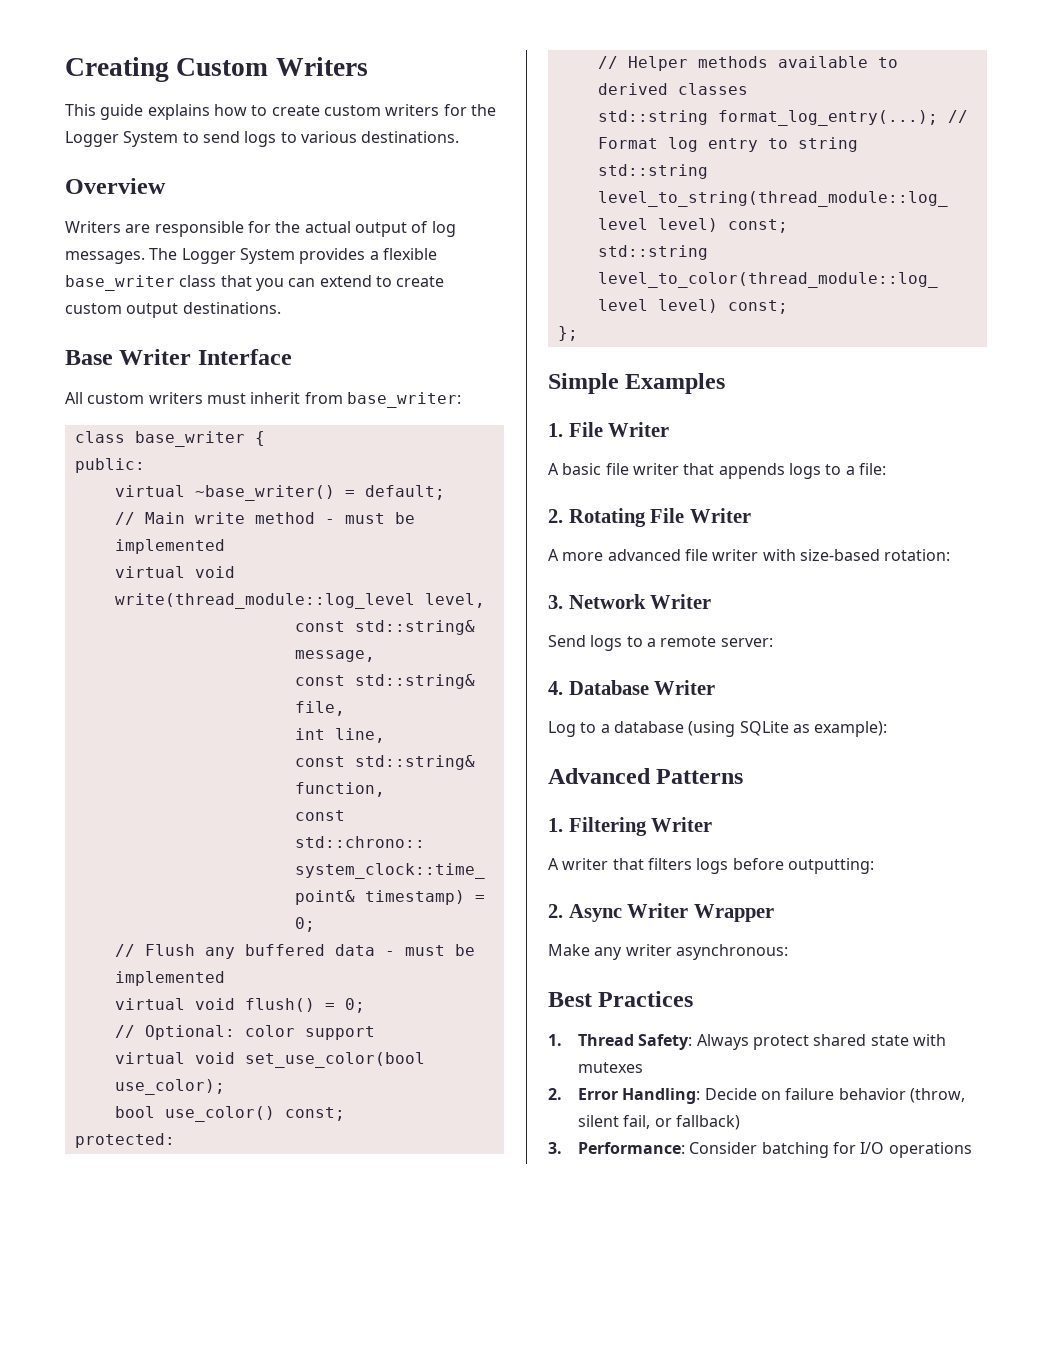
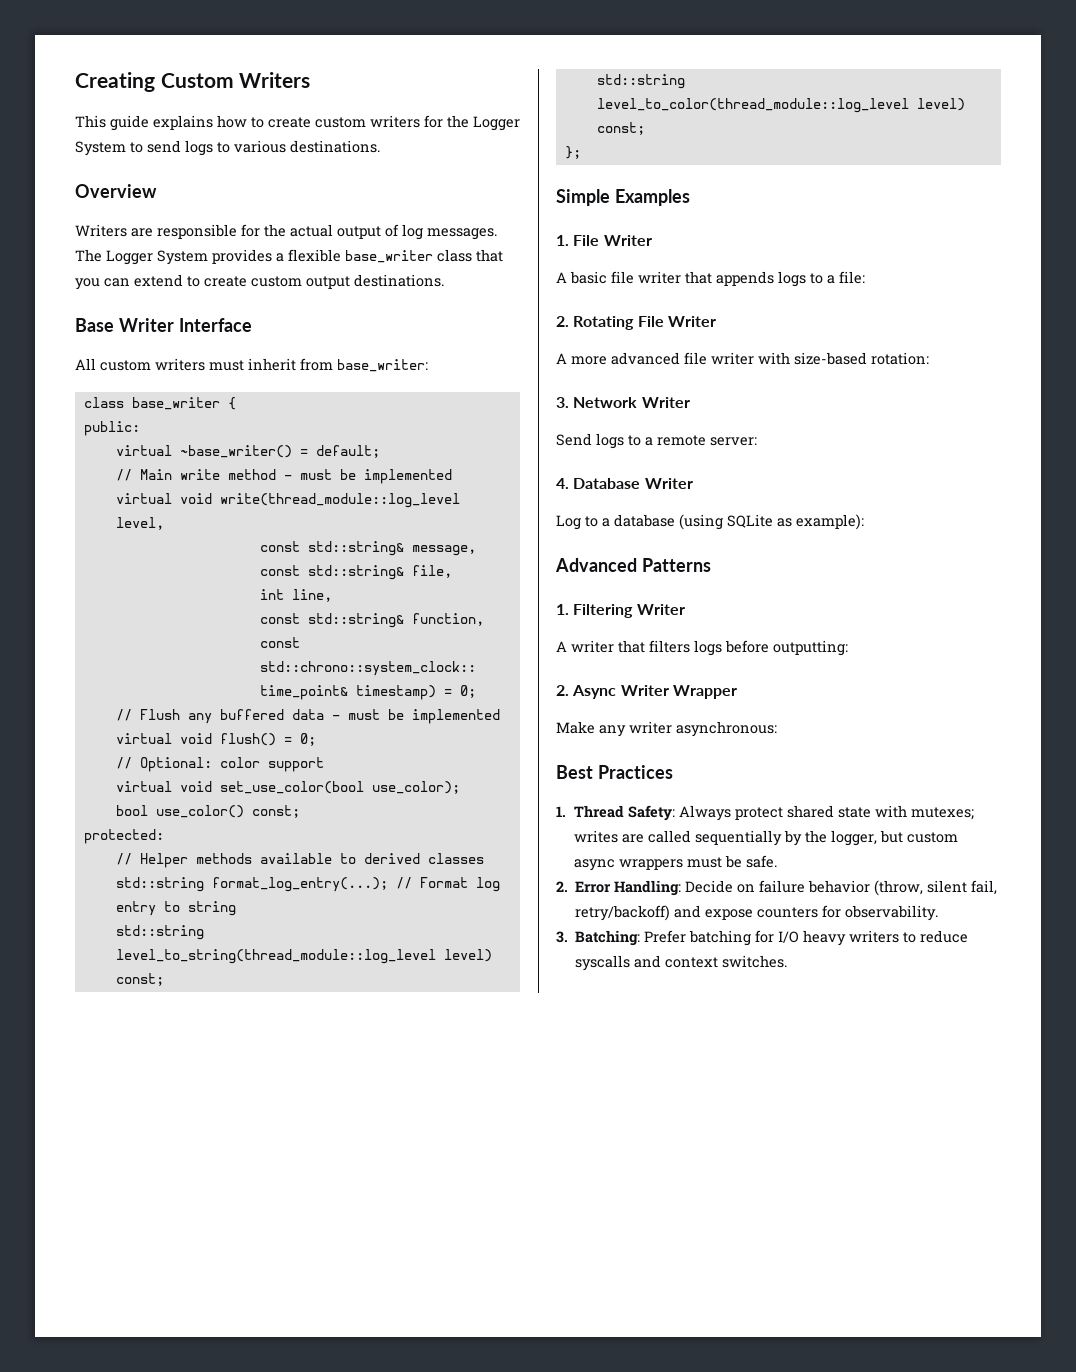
[578,1062,644,1073] mutexes -> [910,807,974,820] [573,830,958,846] [573,855,777,871] mutexes; writes are called sequentially by the logger, but custom async wrappers must be safe.
[654,1115,741,1130] [548,1142,758,1154] or fallback) // 3. Performance: Consider -> [575,905,939,921] [556,930,687,946] retry/backoff) and expose counters for observability. // 3. Batching: Prefer
[888,1142,972,1158] operations -> [803,930,969,946] [575,955,788,971] heavy writers to reduce syscalls and context switches.

